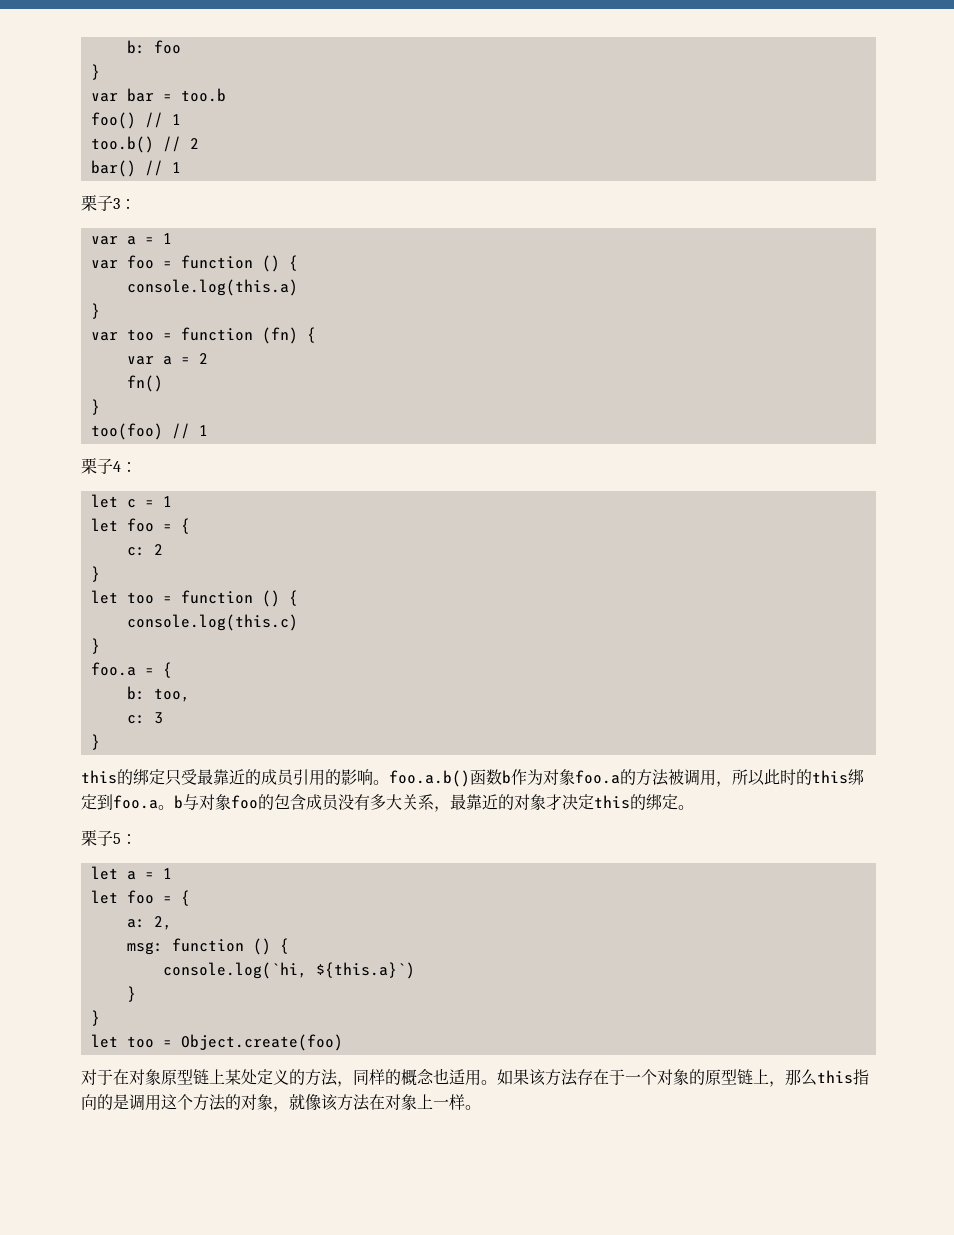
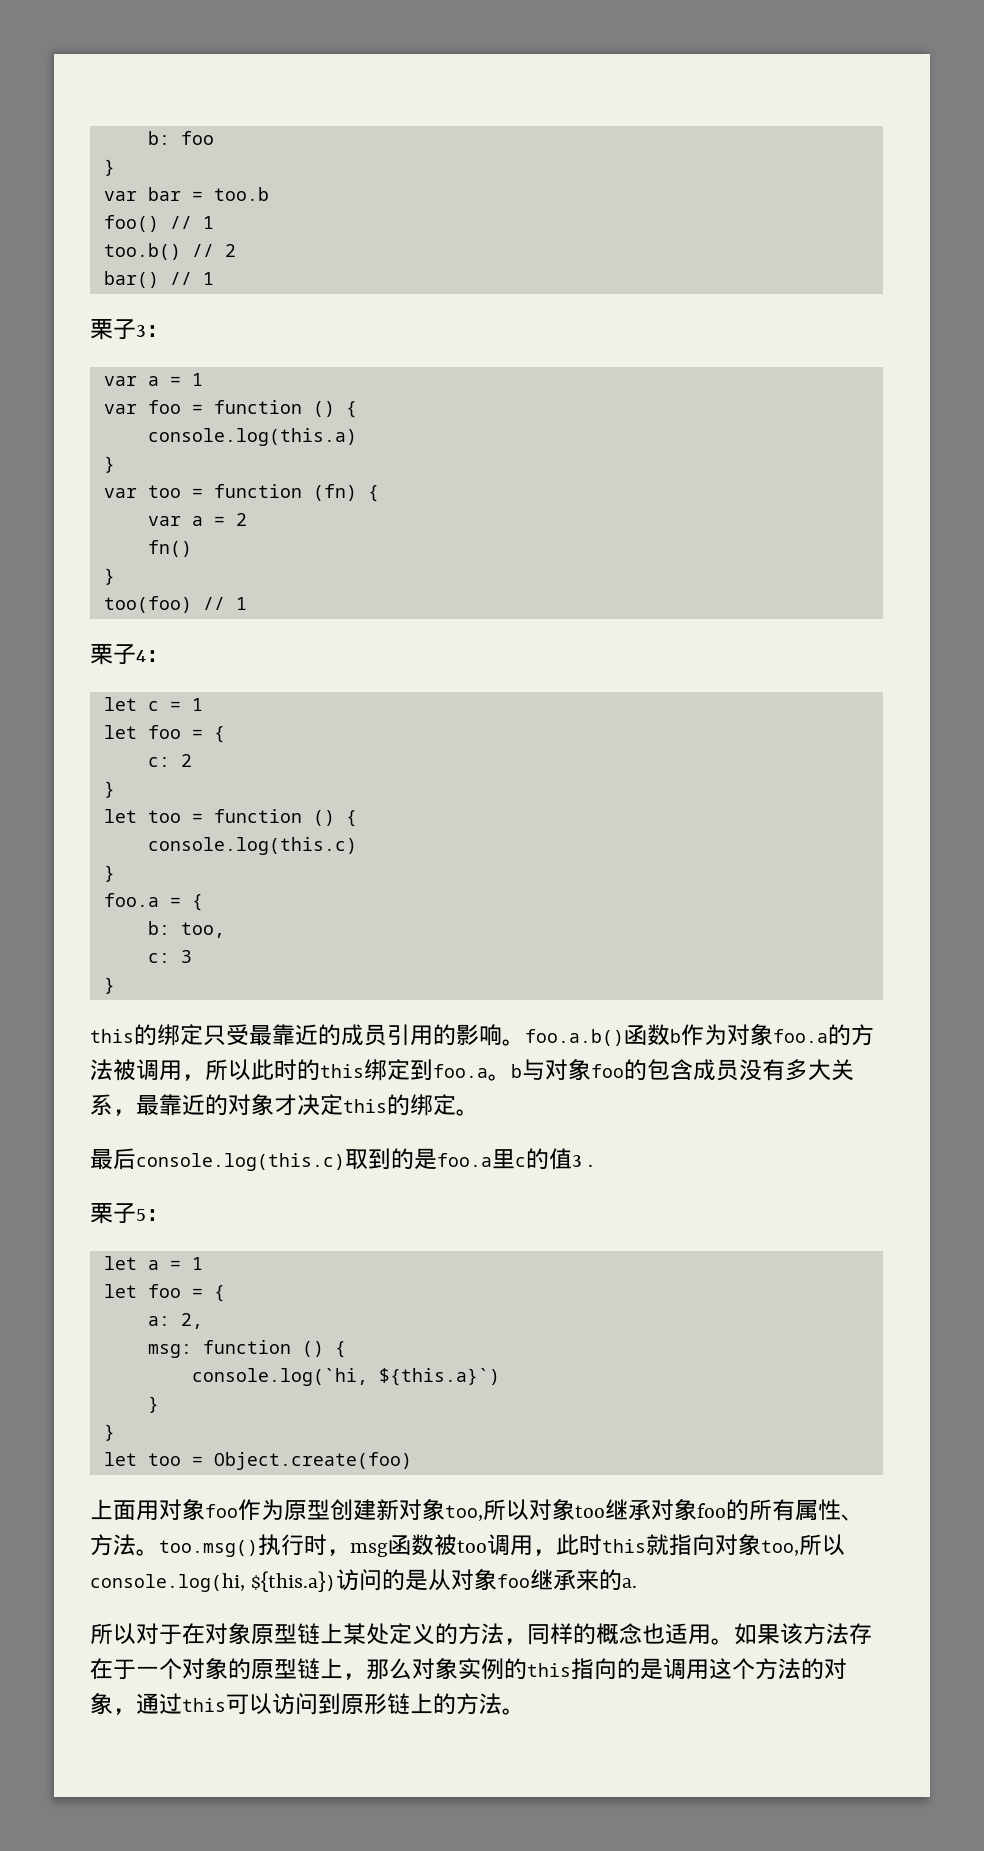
(694, 807) none -> [90,1148,594,1171] // 最后console.log(this.c)取到的是foo.a里c的值3 .
(343, 1042) none -> [90,1498,864,1521] [90,1533,845,1557] [90,1568,638,1592] [90,1623,136,1645] 上面用对象foo作为原型创建新对象too,所以对象too继承对象foo的所有属性、方法。too.msg()执行时，msg函数被too调用，此时this就指向对象too,所以console.log(hi, ${this.a})访问的是从对象foo继承来的a. // 所以
(817, 1077) none -> [412,1657,527,1680] 对象实例的
[289,1094,465,1111] 就像该方法在对象上一样 -> [136,1693,502,1715] 通过this可以访问到原形链上的方法

